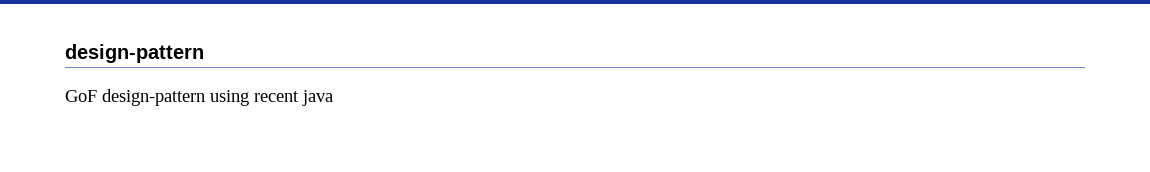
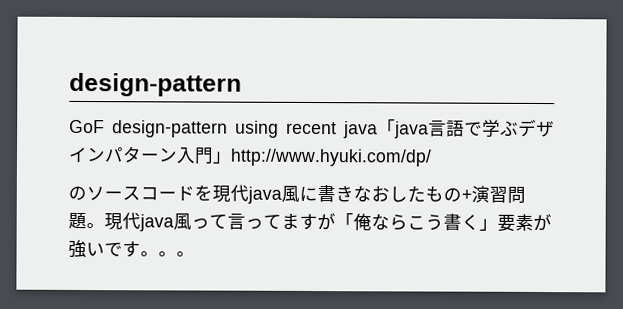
(333, 98) none -> [377,118,555,139] [68,146,432,167] [68,184,526,204] [68,212,552,232] [68,239,195,259] 「java言語で学ぶデザインパターン入門」http://www.hyuki.com/dp/ // のソースコードを現代java風に書きなおしたもの+演習問題。現代java風って言ってますが「俺ならこう書く」要素が強いです。。。

